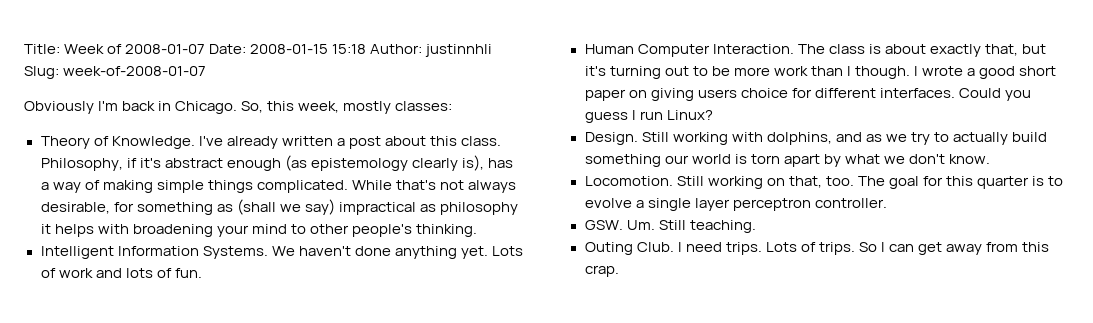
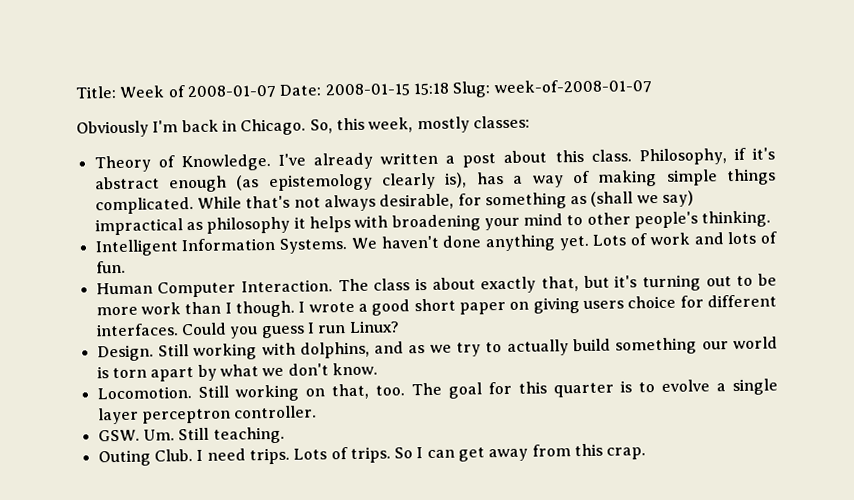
[370,44,493,57] Author: justinnhli -> (449, 89) none

